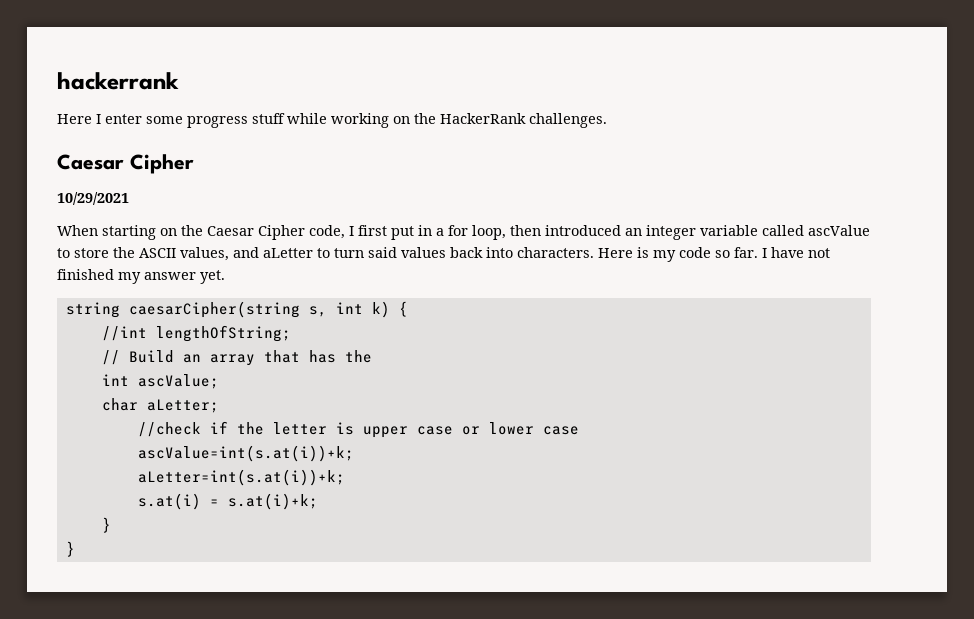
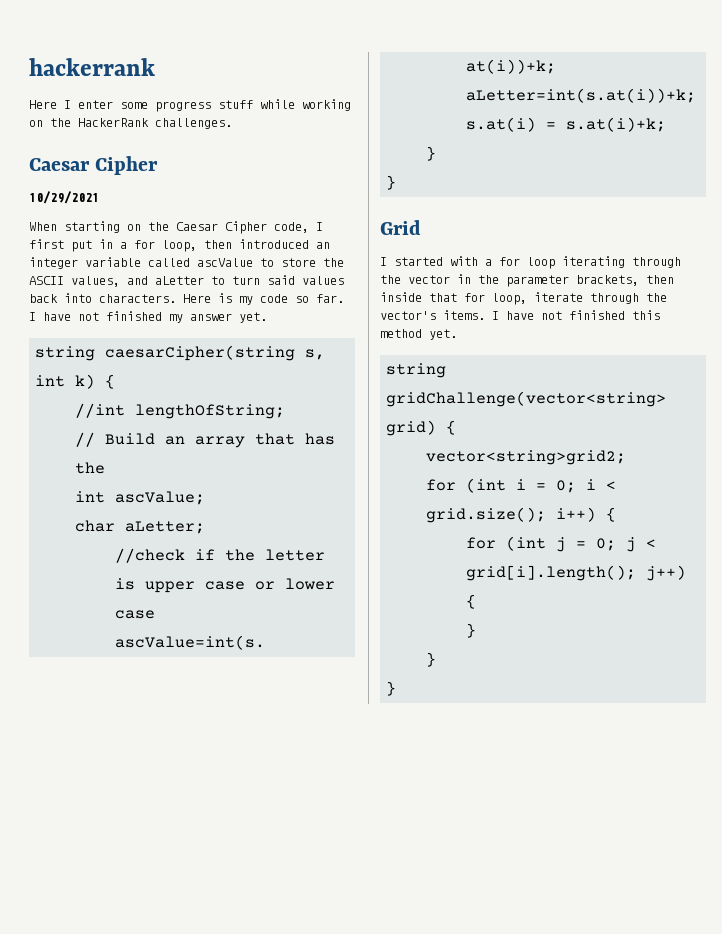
(75, 549) none -> [380,220,421,235] [380,256,681,269] [380,274,674,287] [380,292,667,305] [380,310,660,320] [380,329,457,340] [386,363,447,378] [386,391,667,407] [386,420,457,436] [426,450,627,465] [426,478,617,493] [426,507,617,523] [466,536,657,552] [466,565,687,581] [466,594,477,609] [466,623,477,638] [426,652,437,667] [386,681,397,696] // Grid // I started with a for loop iterating through the vector in the parameter brackets, then inside that for loop, iterate through the vector's items. I have not finished this method yet. // string gridChallenge(vector<string> grid) { // vector<string>grid2; // for (int i = 0; i < grid.size(); i++) { // for (int j = 0; j < grid[i].length(); j++) { // } // } // }

